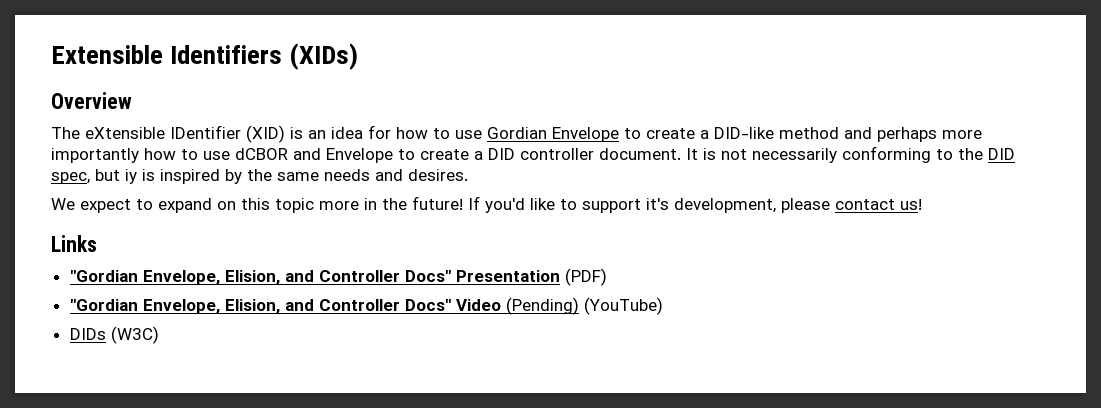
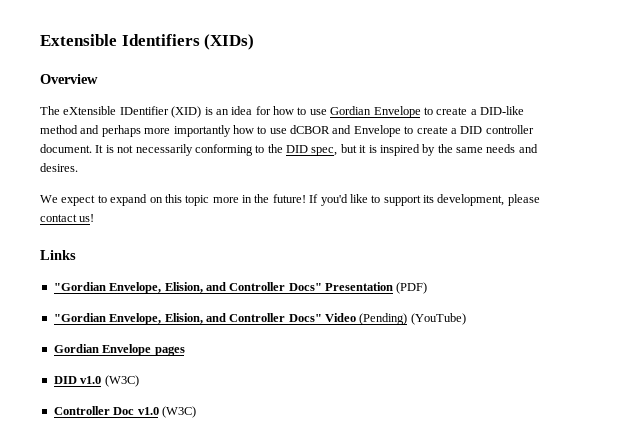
[125,169,137,184] iy -> [359,145,367,153] it
[646,198,669,210] it's -> [423,195,434,203] its
[69,328,106,340] DIDs -> [53,344,185,356] [53,375,139,387] [53,406,159,415] Gordian Envelope pages // DID v1.0 (W3C) // Controller Doc v1.0

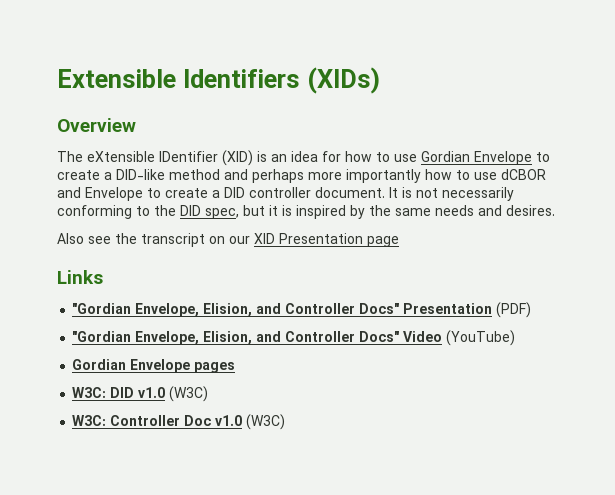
[40,194,540,206] [40,214,95,222] We expect to expand on this topic more in the future! If you'd like to support its development, please contact us! -> [57,233,399,247] Also see the transcript on our XID Presentation page
[359,313,408,325] (Pending) -> (443, 336) none
(185, 351) none -> [72,387,107,398] W3C:
(139, 381) none -> [72,415,107,426] W3C:

